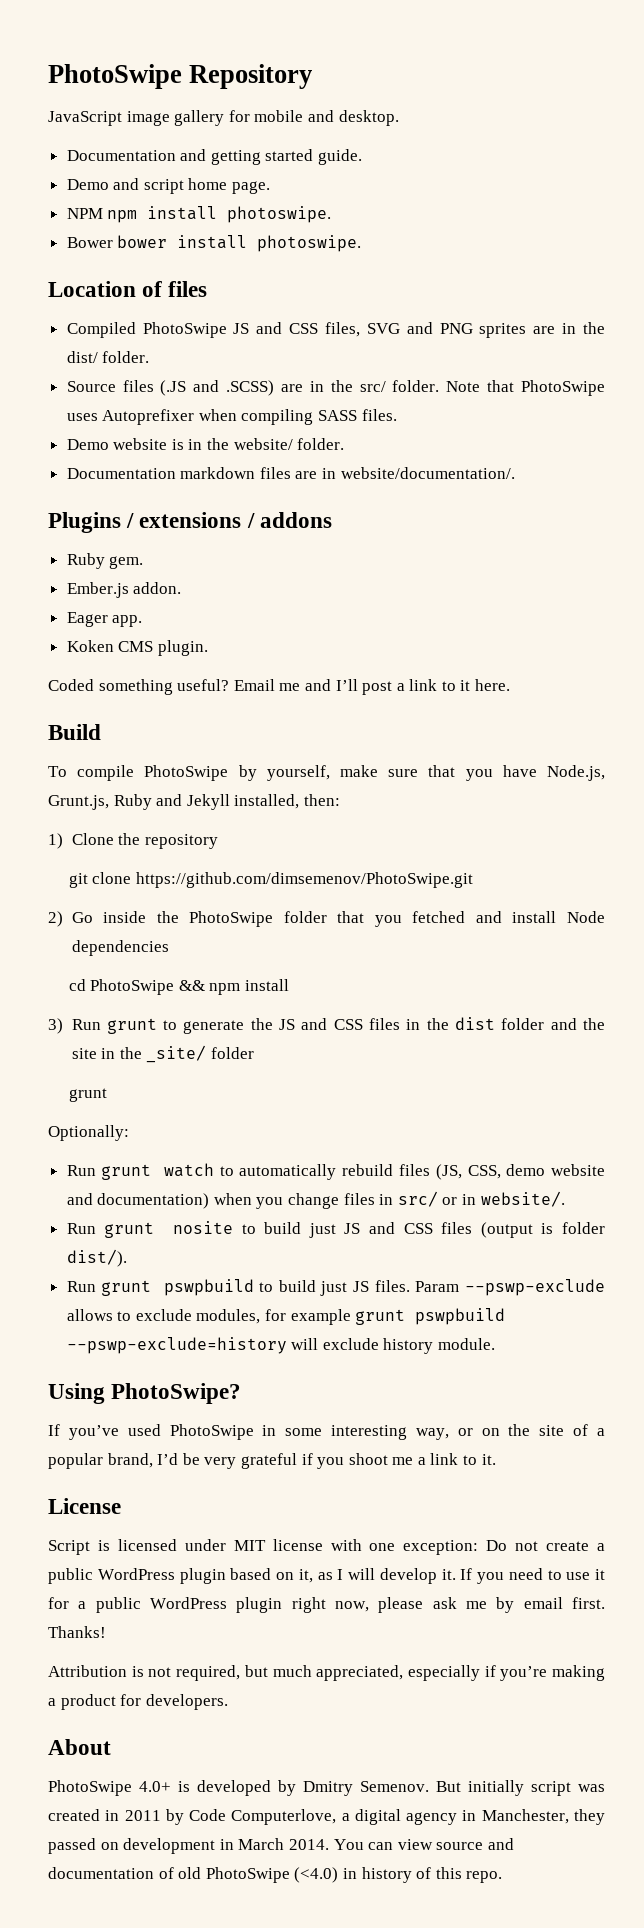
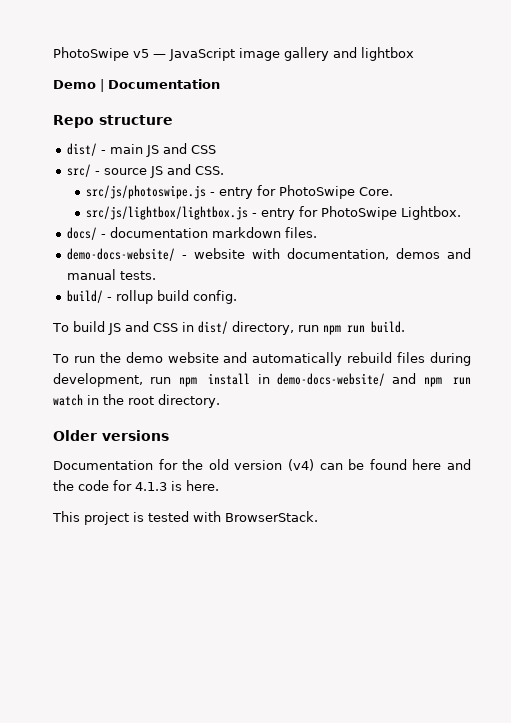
[48,64,313,89] PhotoSwipe Repository // -> [53,47,166,61] PhotoSwipe v5 —
[228,110,399,126] [66,149,363,165] [66,178,271,194] [66,206,332,223] [66,235,362,252] [48,281,208,297] [66,322,606,338] [66,351,150,363] [66,380,605,396] [66,409,397,425] [66,438,345,450] [66,467,515,479] [48,512,332,533] [66,553,144,569] [66,582,182,598] [66,612,143,627] [66,640,208,656] [48,679,511,695] [48,724,101,740] [48,765,605,781] [48,794,340,810] [48,833,218,849] [68,872,473,888] [48,911,605,927] [71,940,169,956] [68,979,290,995] [48,1017,605,1034] [71,1045,254,1063] [68,1088,107,1102] [48,1125,129,1141] [66,1163,605,1180] [66,1191,565,1209] [66,1221,605,1238] [66,1249,127,1267] [66,1279,605,1296] [66,1308,506,1325] [66,1337,496,1354] [48,1383,242,1404] [48,1424,605,1440] [48,1453,496,1469] [48,1498,121,1514] [48,1539,605,1555] [48,1568,605,1584] [48,1597,605,1613] [48,1626,106,1638] [48,1665,605,1681] [48,1694,228,1710] [48,1739,111,1755] [48,1780,605,1796] [48,1809,605,1825] [48,1838,514,1854] [48,1867,503,1883] for mobile and desktop. // Documentation and getting started guide. // Demo and script home page. // NPM npm install photoswipe. // Bower bower install photoswipe. // Location of files // Compiled PhotoSwipe JS and CSS files, SVG and PNG sprites are in the dist/ folder. // Source files (.JS and .SCSS) are in the src/ folder. Note that PhotoSwipe uses Autoprefixer when compiling SASS files. // Demo website is in the website/ folder. // Documentation markdown files are in website/documentation/. // Plugins / extensions / addons // Ruby gem. // Ember.js addon. // Eager app. // Koken CMS plugin. // Coded something useful? Email me and I’ll post a link to it here. // Build // To compile PhotoSwipe by yourself, make sure that you have Node.js, Grunt.js, Ruby and Jekyll installed, then: // 1) Clone the repository // git clone https://github.com/dimsemenov/PhotoSwipe.git // 2) Go inside the PhotoSwipe folder that you fetched and install Node dependencies // cd PhotoSwipe && npm install // 3) Run grunt to generate the JS and CSS files in the dist folder and the site in the _site/ folder // grunt // Optionally: // Run grunt watch to automatically rebuild files (JS, CSS, demo website and documentation) when you change files in src/ or in website/. // Run grunt nosite to build just JS and CSS files (output is folder dist/). // Run grunt pswpbuild to build just JS files. Param --pswp-exclude allows to exclude modules, for example grunt pswpbuild --pswp-exclude=history will exclude history module. // Using PhotoSwipe? // If you’ve used PhotoSwipe in some interesting way, or on the site of a popular brand, I’d be very grateful if you shoot me a link to it. // License // Script is licensed under MIT license with one exception: Do not create a public WordPress plugin based on it, as I will develop it. If you need to use it for a public WordPress plugin right now, please ask me by email first. Thanks! // Attribution is not required, but much appreciated, especially if you’re making a product for developers. // About // PhotoSwipe 4.0+ is developed by Dmitry Semenov. But initially script was created in 2011 by Code Computerlove, a digital agency in Manchester, they passed on development in March 2014. You can view source and documentation of old PhotoSwipe (<4.0) in history of this repo. -> [333,47,414,61] [53,79,220,92] [53,115,173,128] [66,143,216,157] [66,164,224,178] [86,185,394,199] [86,206,462,220] [66,227,317,240] [66,248,471,261] [66,269,156,280] [66,290,237,304] [52,321,405,335] [52,352,471,366] [53,373,472,387] [53,394,220,408] [53,430,169,441] [53,459,472,471] [53,480,219,491] [52,511,318,525] and lightbox // Demo | Documentation // Repo structure // dist/ - main JS and CSS // src/ - source JS and CSS. // src/js/photoswipe.js - entry for PhotoSwipe Core. // src/js/lightbox/lightbox.js - entry for PhotoSwipe Lightbox. // docs/ - documentation markdown files. // demo-docs-website/ - website with documentation, demos and manual tests. // build/ - rollup build config. // To build JS and CSS in dist/ directory, run npm run build. // To run the demo website and automatically rebuild files during development, run npm install in demo-docs-website/ and npm run watch in the root directory. // Older versions // Documentation for the old version (v4) can be found here and the code for 4.1.3 is here. // This project is tested with BrowserStack.

